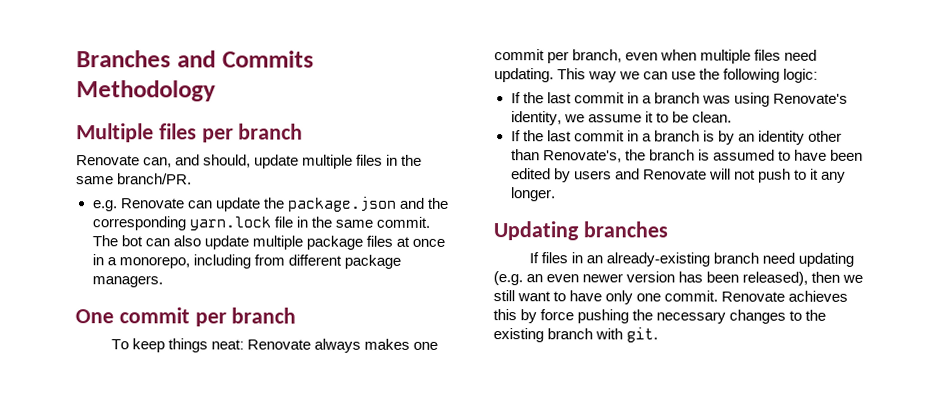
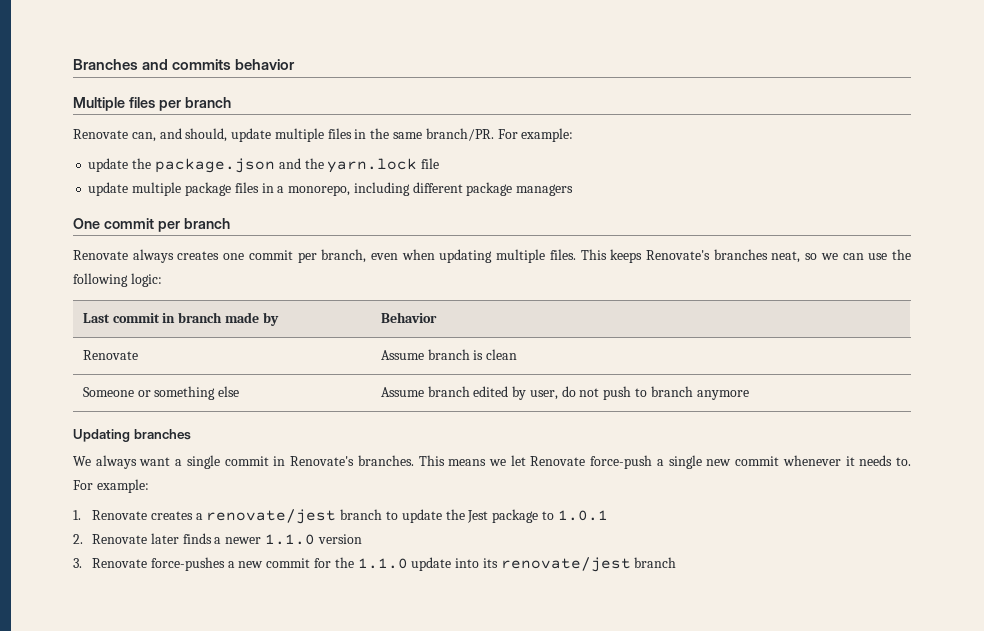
[221,50,314,68] [76,80,216,102] Commits Methodology -> [172,59,296,70] commits behavior
[91,198,213,212] // e.g. Renovate can -> [497,128,574,142] For example: //
[91,216,186,231] corresponding -> (324, 163) none
[295,216,430,228] [91,235,201,247] in the same commit. The bot can also -> (440, 163) //
[395,236,445,247] at once -> (259, 187) none
[253,254,285,266] from -> (410, 189) none
[91,275,163,288] managers. -> [516,184,574,196] managers
[110,338,245,353] To keep things neat: -> (230, 223) none
[364,338,411,350] makes -> [177,251,220,260] creates
[700,49,818,64] [494,68,618,83] multiple files need updating. This way -> [439,249,818,263] updating multiple files. This keeps Renovate's branches neat, so
[510,92,848,107] [510,111,732,126] [510,130,843,145] [510,149,863,163] [510,168,846,183] [510,187,556,202] [493,221,668,241] [528,252,855,267] [493,271,864,286] [493,290,849,305] [493,309,827,324] [493,327,659,343] // If the last commit in a branch was using Renovate's identity, we assume it to be clean. // If the last commit in a branch is by an identity other than Renovate's, the branch is assumed to have been edited by users and Renovate will not push to it any longer. // Updating branches // If files in an already-existing branch need updating (e.g. an even newer version has been released), then we still want to have only one commit. Renovate achieves this by force pushing the necessary changes to the existing branch with git. -> [82,312,279,326] [380,312,437,323] [82,350,138,360] [380,349,518,360] [82,386,240,400] [380,386,749,400] [73,429,191,442] [73,455,912,469] [73,479,149,493] [73,509,608,524] [73,533,362,545] [73,557,677,572] // Last commit in branch made by | Behavior // Renovate | Assume branch is clean // Someone or something else | Assume branch edited by user, do not push to branch anymore // Updating branches // We always want a single commit in Renovate's branches. This means we let Renovate force-push a single new commit whenever it needs to. For example: // 1. Renovate creates a renovate/jest branch to update the Jest package to 1.0.1 // 2. Renovate later finds a newer 1.1.0 version // 3. Renovate force-pushes a new commit for the 1.1.0 update into its renovate/jest branch

